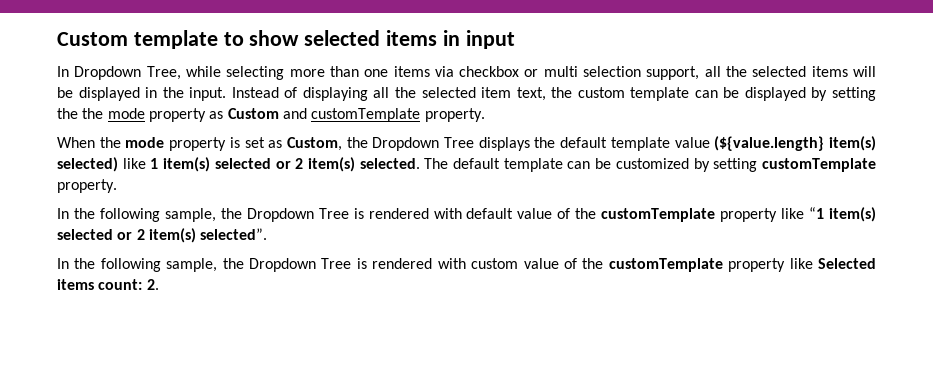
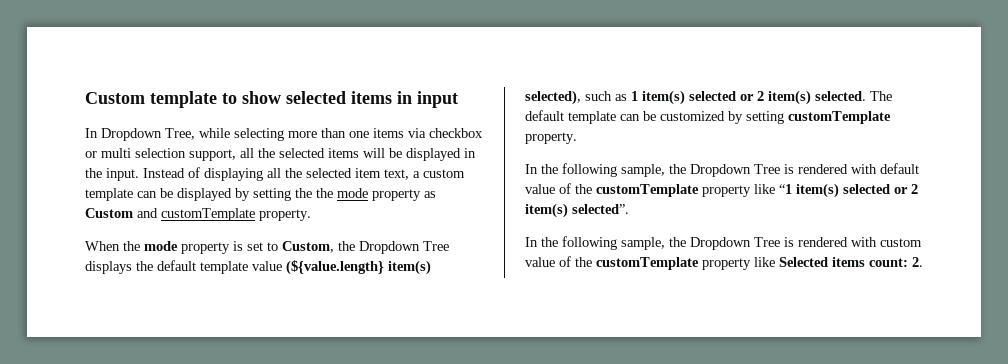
[551,87,573,98] the -> [413,171,420,178] a
[268,140,283,148] as -> [267,242,278,251] to
[57,157,146,172] selected) like -> [525,90,627,105] selected), such as

